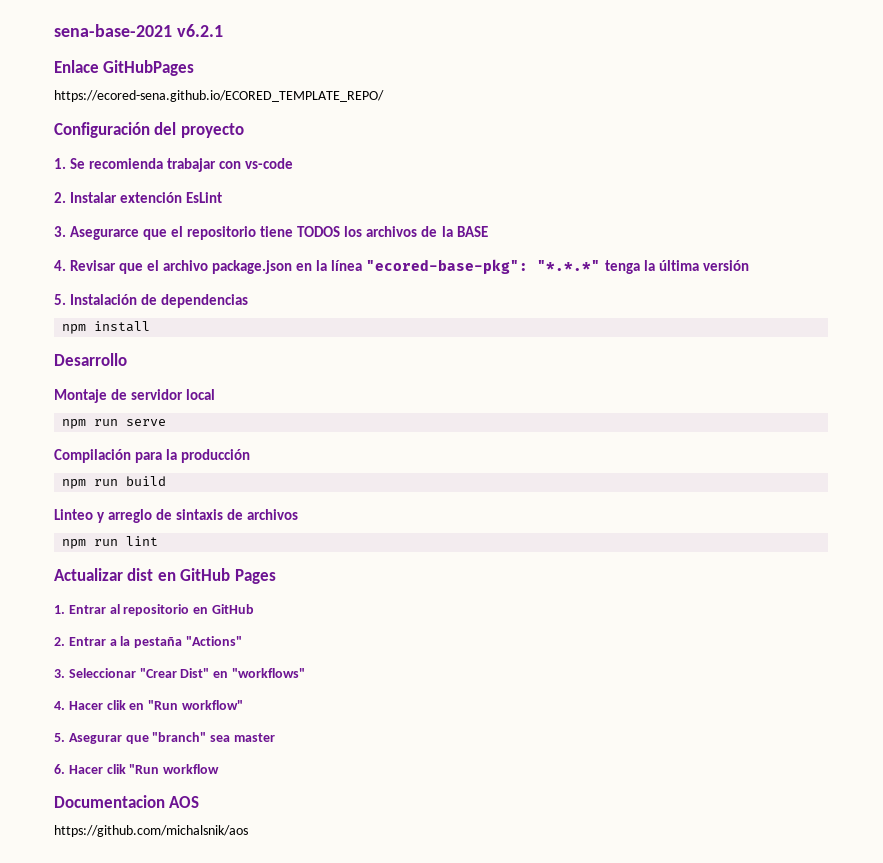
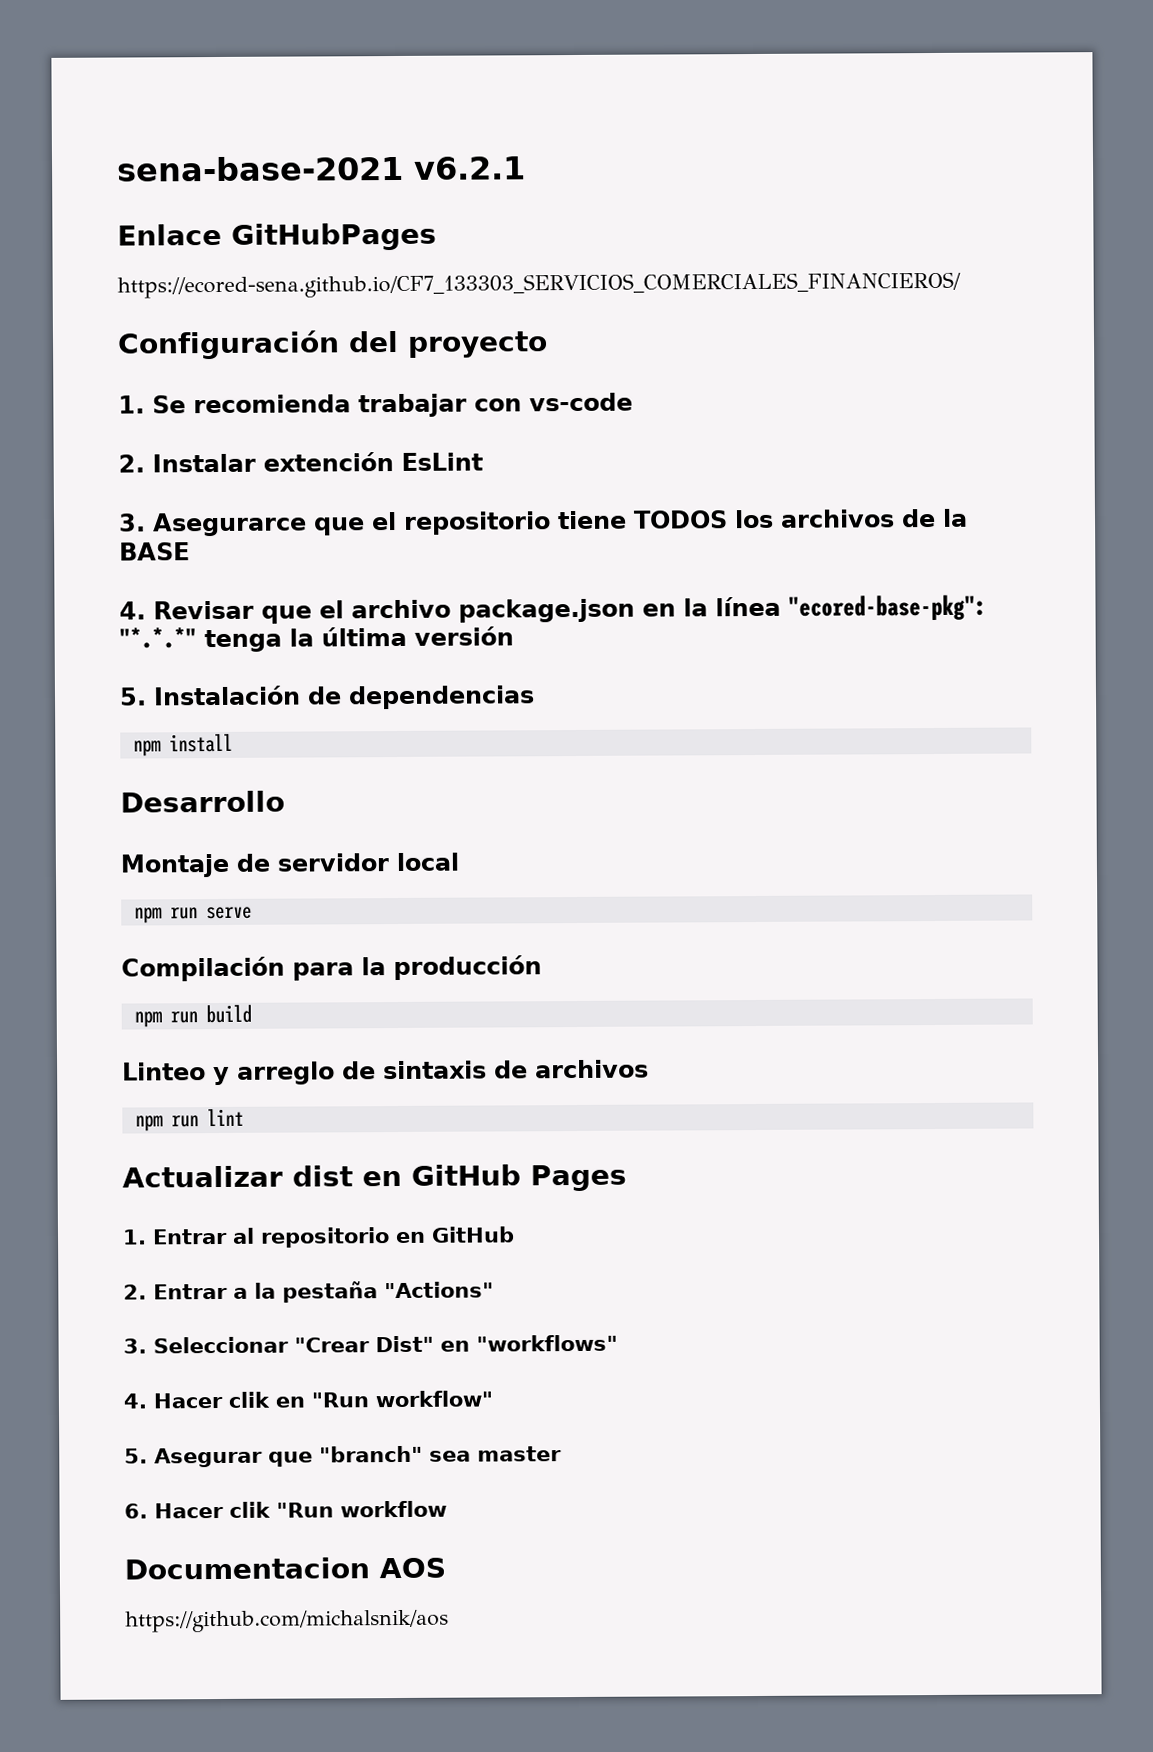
[54,90,384,102] https://ecored-sena.github.io/ECORED_TEMPLATE_REPO/ -> [117,271,961,299] https://ecored-sena.github.io/CF7_133303_SERVICIOS_COMERCIALES_FINANCIEROS/

